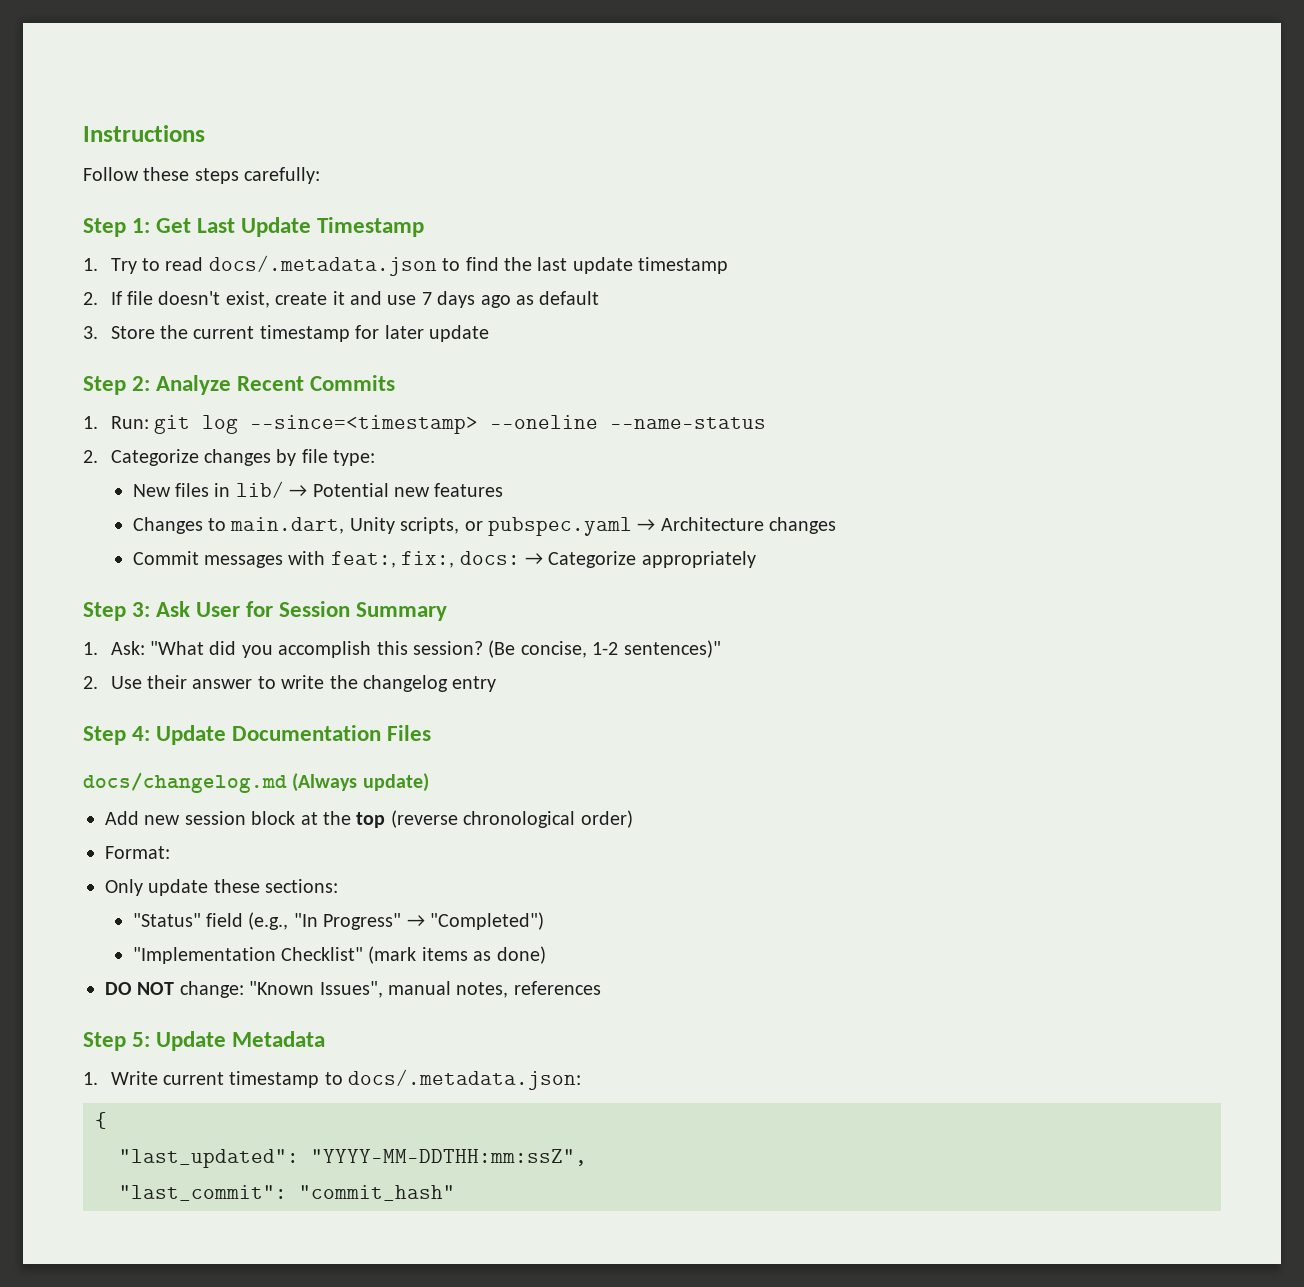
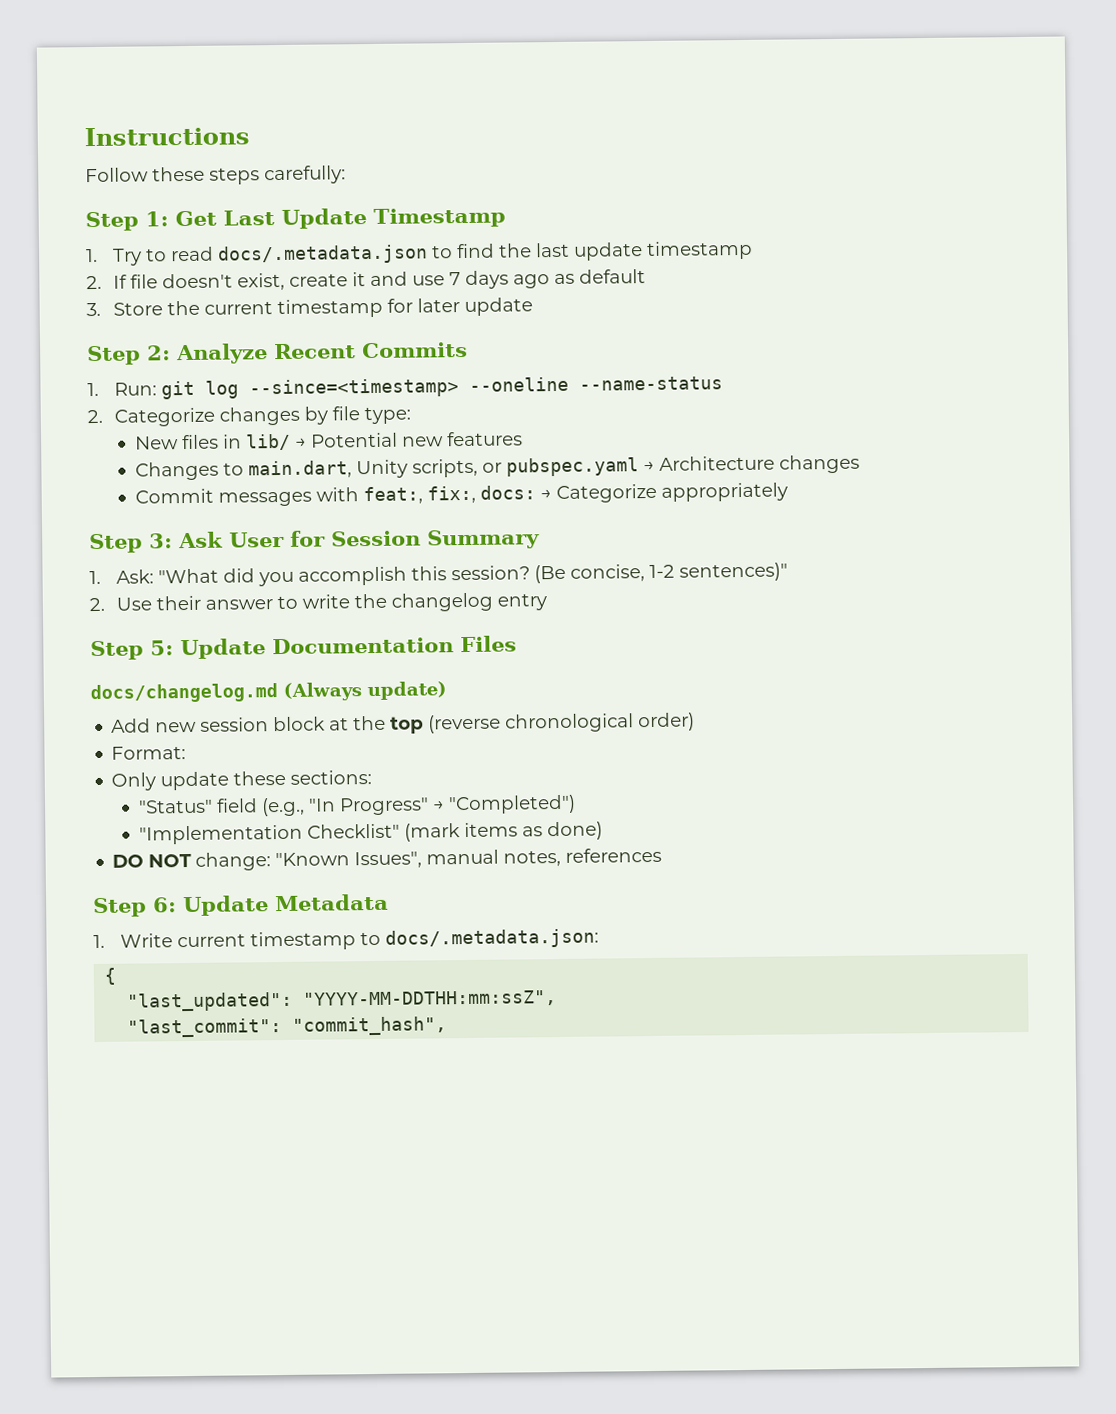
[132,726,151,741] 4: -> [150,640,174,656] 5:
[132,1032,151,1047] 5: -> [153,897,177,913] 6:
[299,1185,455,1201] "commit_hash" -> [292,1016,448,1036] "commit_hash",

